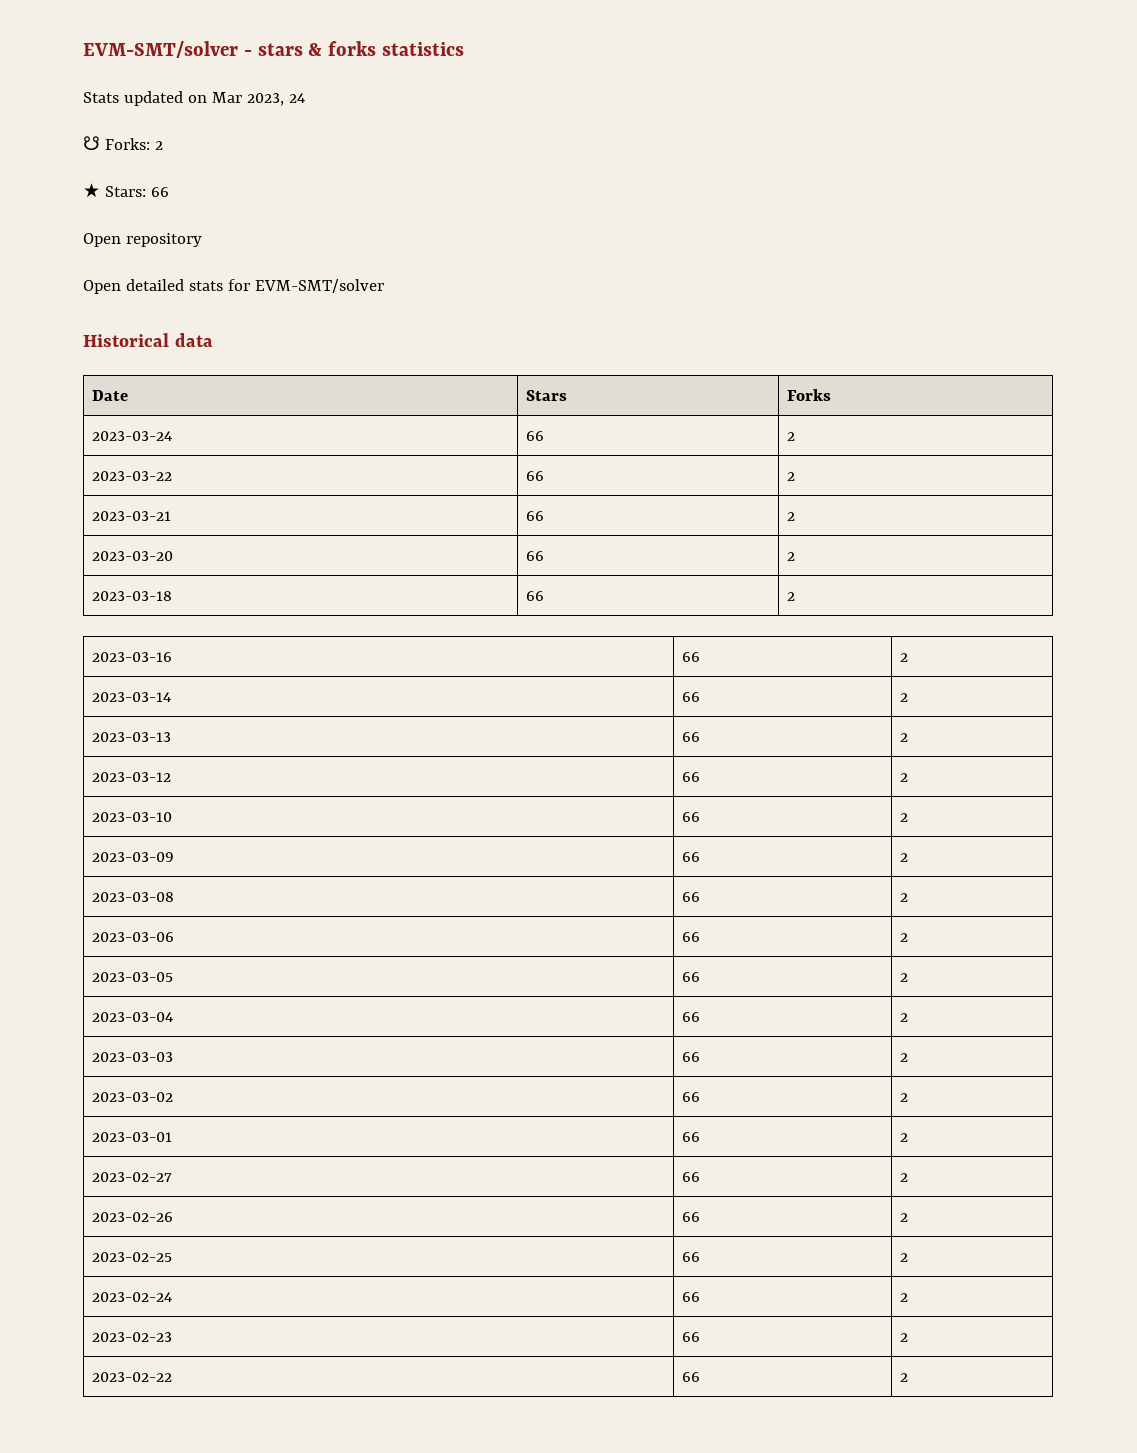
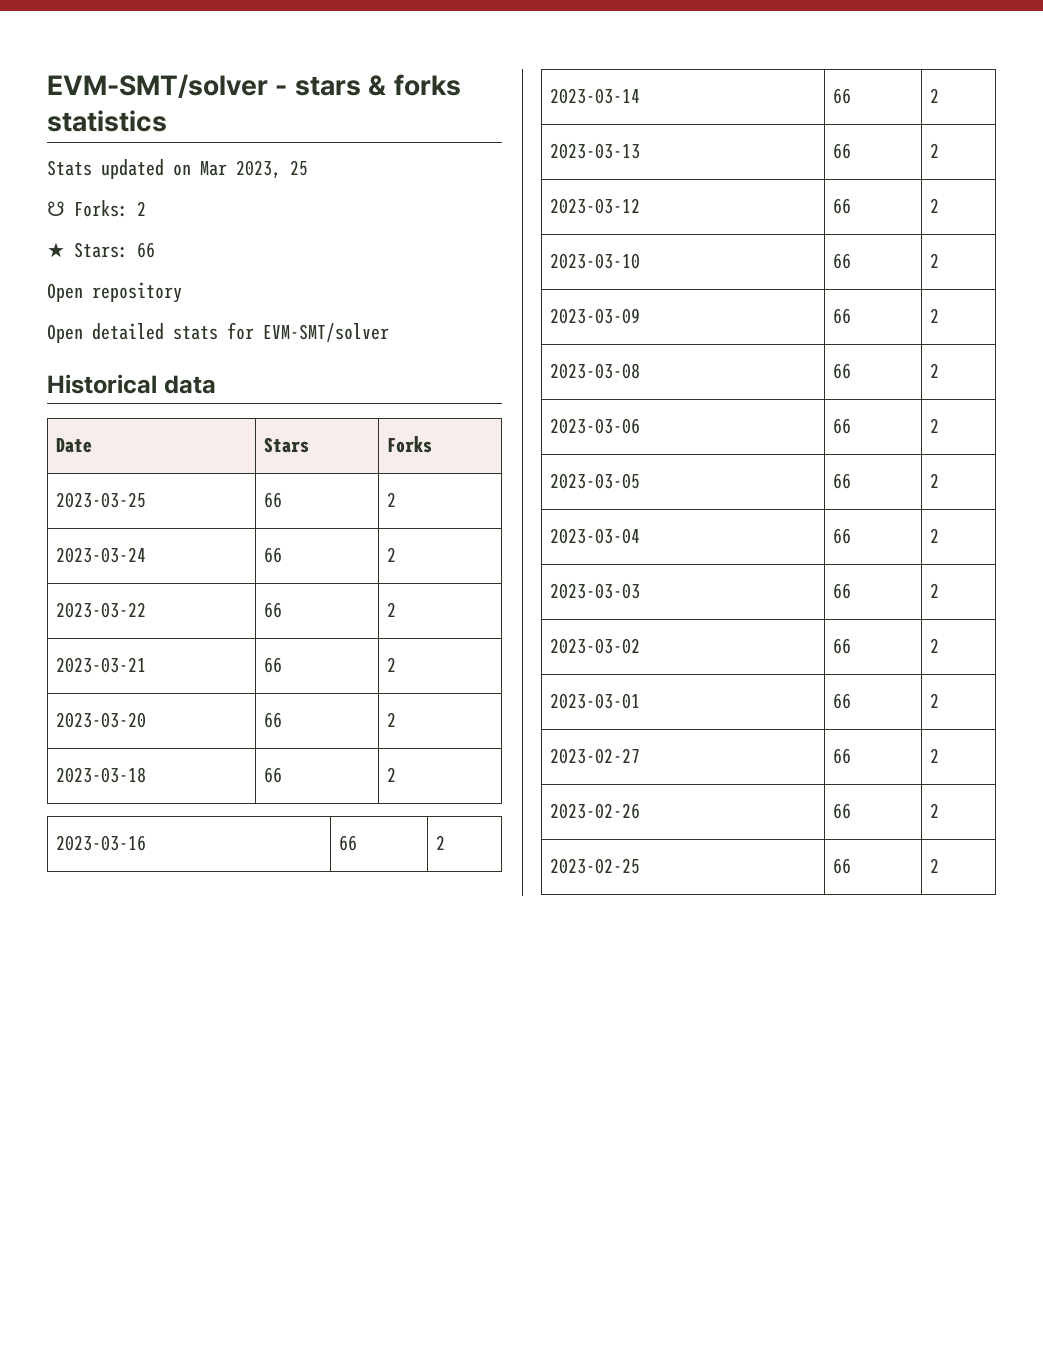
[288,93,305,103] 24 -> [290,160,308,176] 25
(832, 395) none -> [56,492,147,508] [264,492,283,508] [387,492,397,507] // 2023-03-25 | 66 | 2
[92,1292,173,1302] [682,1292,701,1302] [900,1293,909,1302] [92,1332,173,1342] [682,1332,701,1342] [900,1333,909,1342] [92,1372,173,1382] [682,1372,701,1382] [900,1373,909,1382] // 2023-02-24 | 66 | 2 // 2023-02-23 | 66 | 2 // 2023-02-22 | 66 | 2 -> (940, 865) none

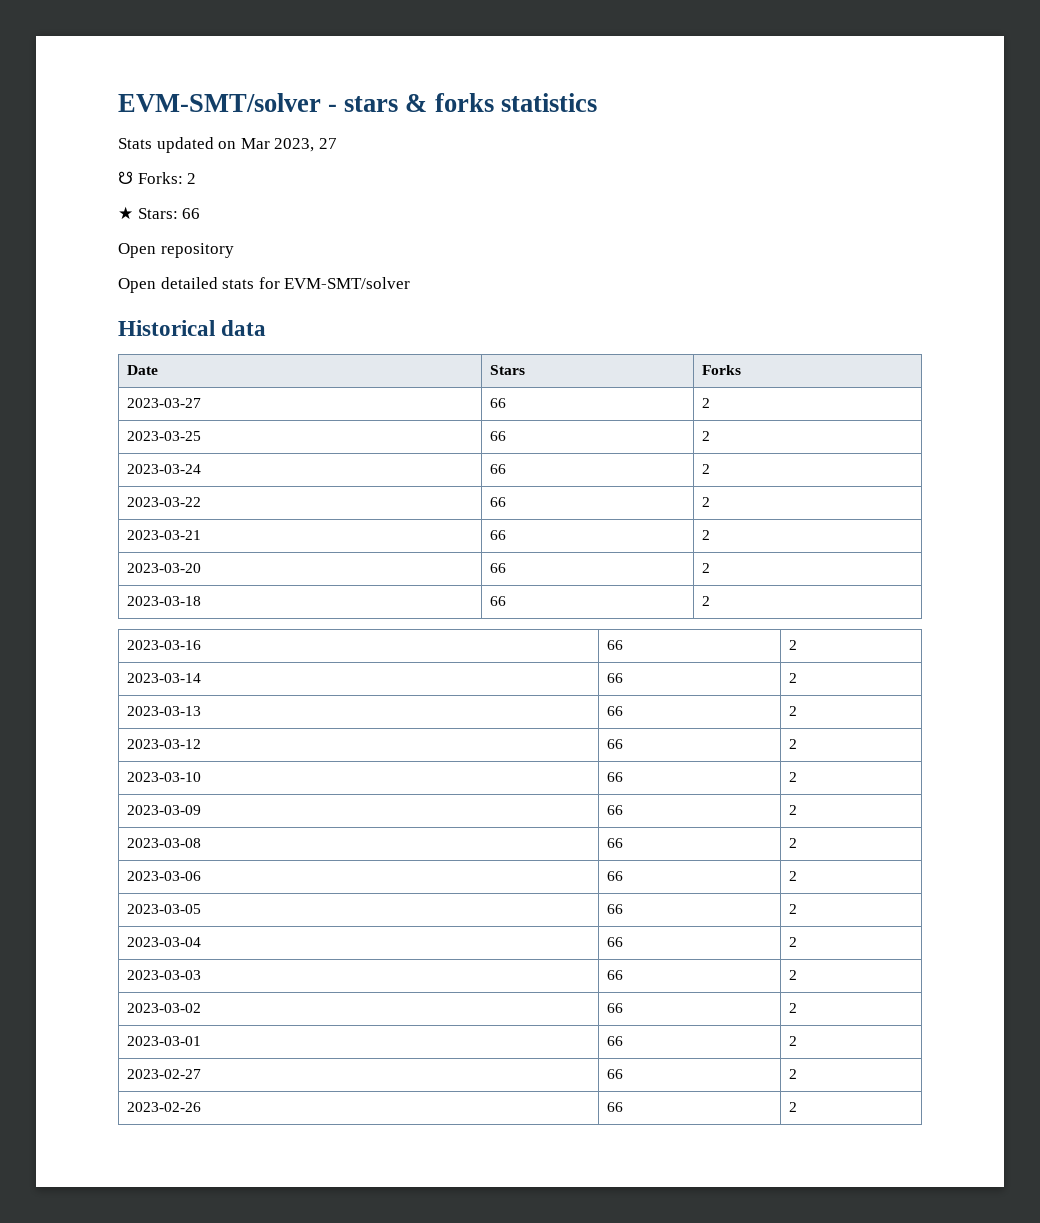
[290,160,308,176] 25 -> [318,138,337,149] 27
(433, 444) none -> [127,398,202,408] [490,398,507,408] [702,398,711,408] // 2023-03-27 | 66 | 2
[550,858,641,874] [833,858,852,874] [930,858,940,873] // 2023-02-25 | 66 | 2 -> (798, 1107) none

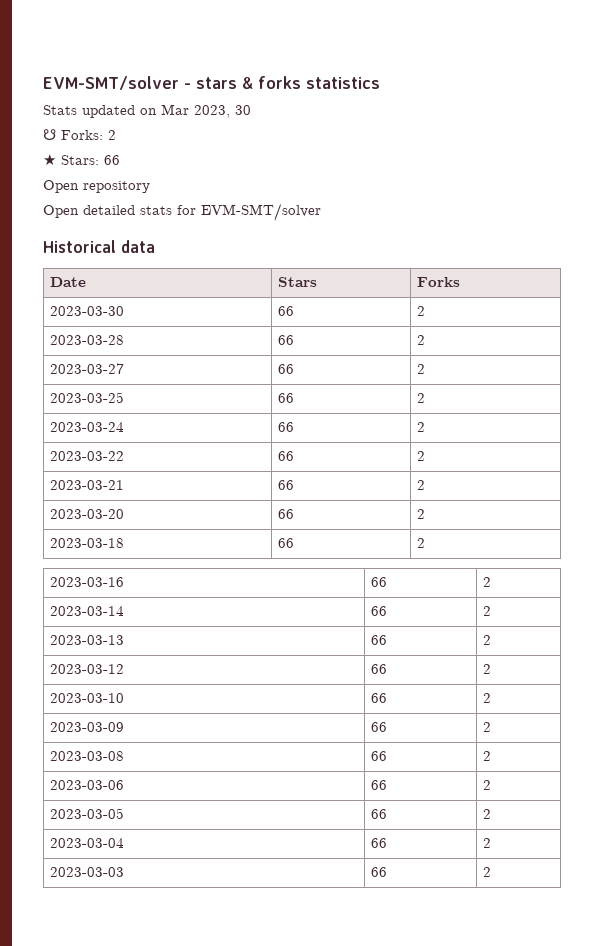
[318,138,337,149] 27 -> [235,105,251,115] 30
(742, 370) none -> [50,306,125,316] [278,306,295,316] [417,306,426,316] [50,335,125,345] [278,335,295,345] [417,335,426,345] // 2023-03-30 | 66 | 2 // 2023-03-28 | 66 | 2
[127,1003,202,1013] [607,1003,624,1013] [789,1003,798,1013] [127,1036,202,1046] [607,1036,624,1046] [789,1036,798,1046] [127,1069,202,1079] [607,1069,624,1079] [789,1069,798,1079] [127,1102,202,1112] [607,1102,624,1112] [789,1102,798,1112] // 2023-03-02 | 66 | 2 // 2023-03-01 | 66 | 2 // 2023-02-27 | 66 | 2 // 2023-02-26 | 66 | 2 -> (492, 872) none

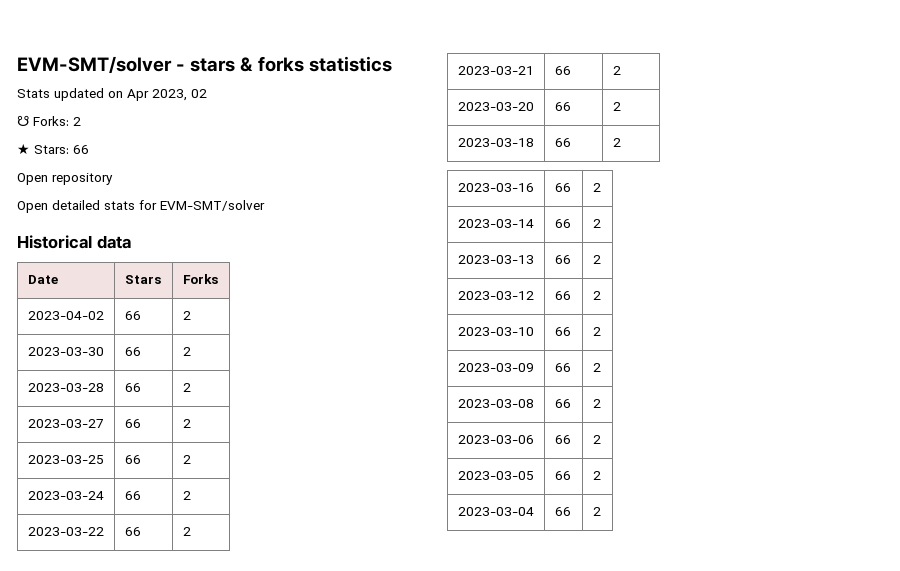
[161,104,251,118] Mar 2023, 30 -> [127,89,207,101] Apr 2023, 02
(461, 282) none -> [27,311,104,320] [124,311,141,320] [182,311,191,320] // 2023-04-02 | 66 | 2
[50,867,125,877] [371,867,388,877] [483,867,492,877] // 2023-03-03 | 66 | 2 -> (601, 511) none

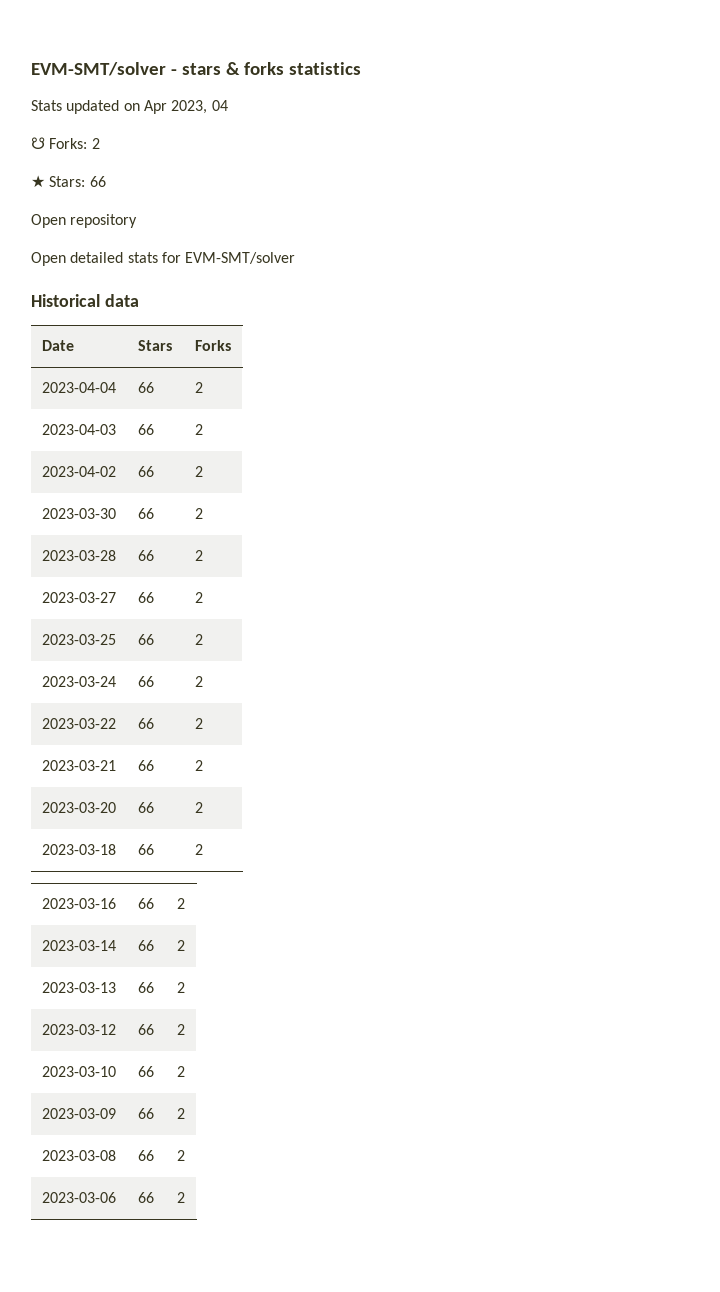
[191,89,207,98] 02 -> [211,100,228,111] 04
(218, 279) none -> [41,382,116,393] [137,382,154,393] [194,382,203,393] [41,424,116,435] [137,424,154,435] [194,424,203,435] // 2023-04-04 | 66 | 2 // 2023-04-03 | 66 | 2
[457,471,534,480] [554,471,571,480] [592,471,601,480] [457,507,534,516] [554,507,571,516] [592,507,601,516] // 2023-03-05 | 66 | 2 // 2023-03-04 | 66 | 2 -> (185, 1197) none

